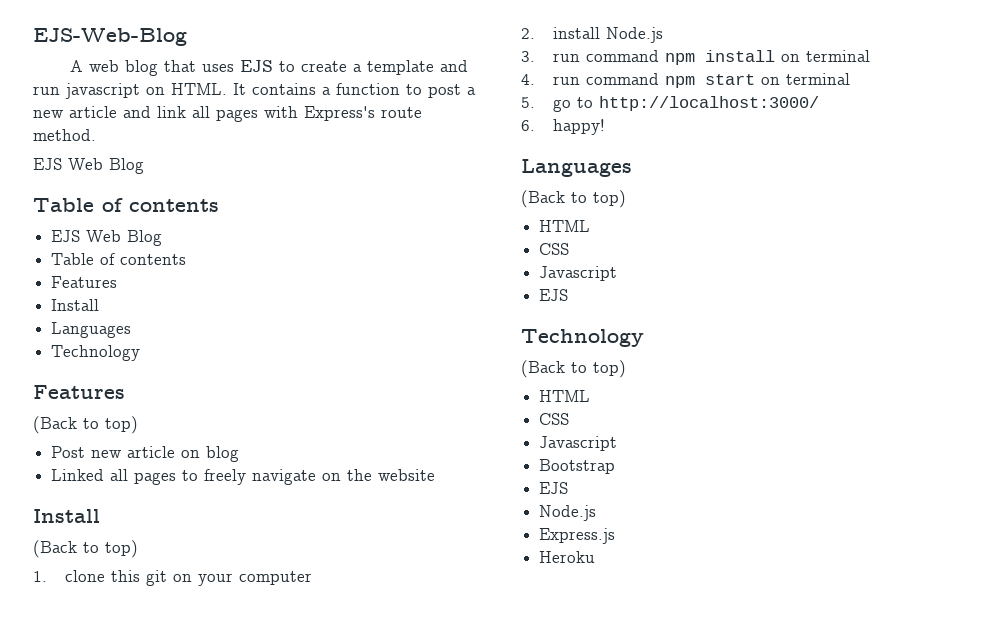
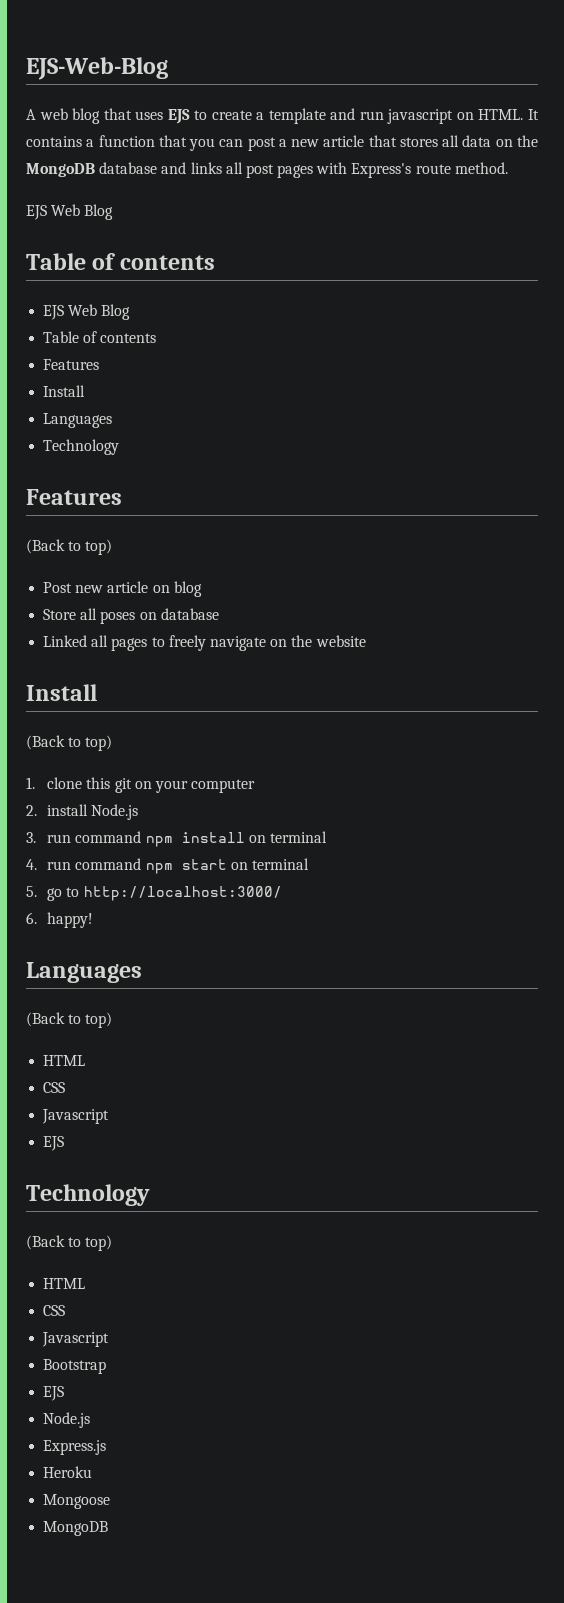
[406,84,422,95] to -> [158,135,244,151] that you can
[123,106,210,118] and link all -> [368,135,538,147] [26,162,274,178] that stores all data on the MongoDB database and links all post
(240, 454) none -> [43,608,219,624] // Store all poses on database
(596, 557) none -> [43,1494,111,1509] [43,1521,109,1536] // Mongoose // MongoDB

